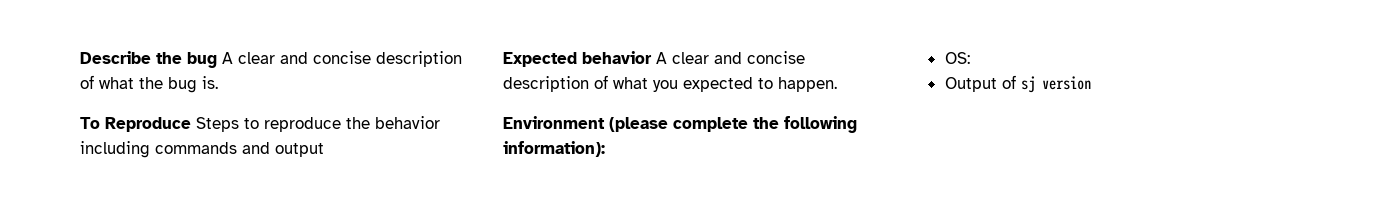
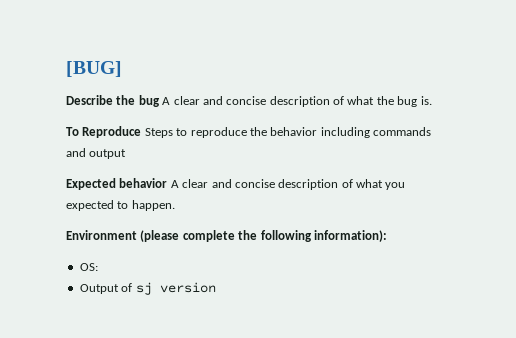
(80, 57) none -> [66,61,122,77] [BUG] //

